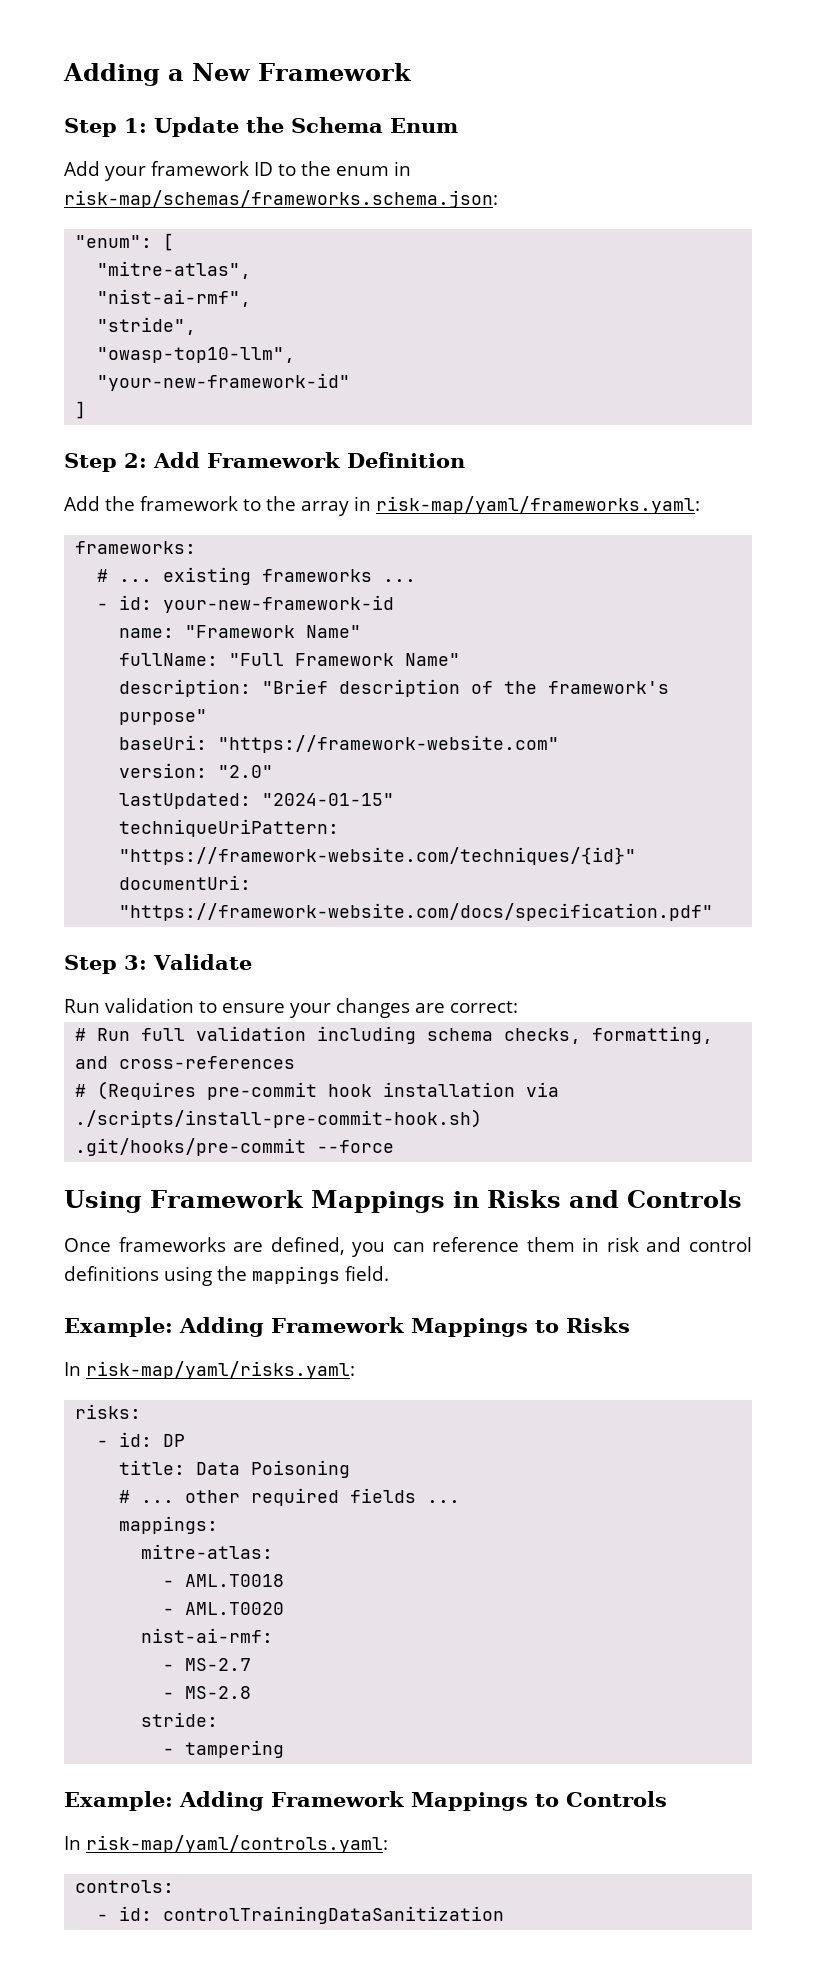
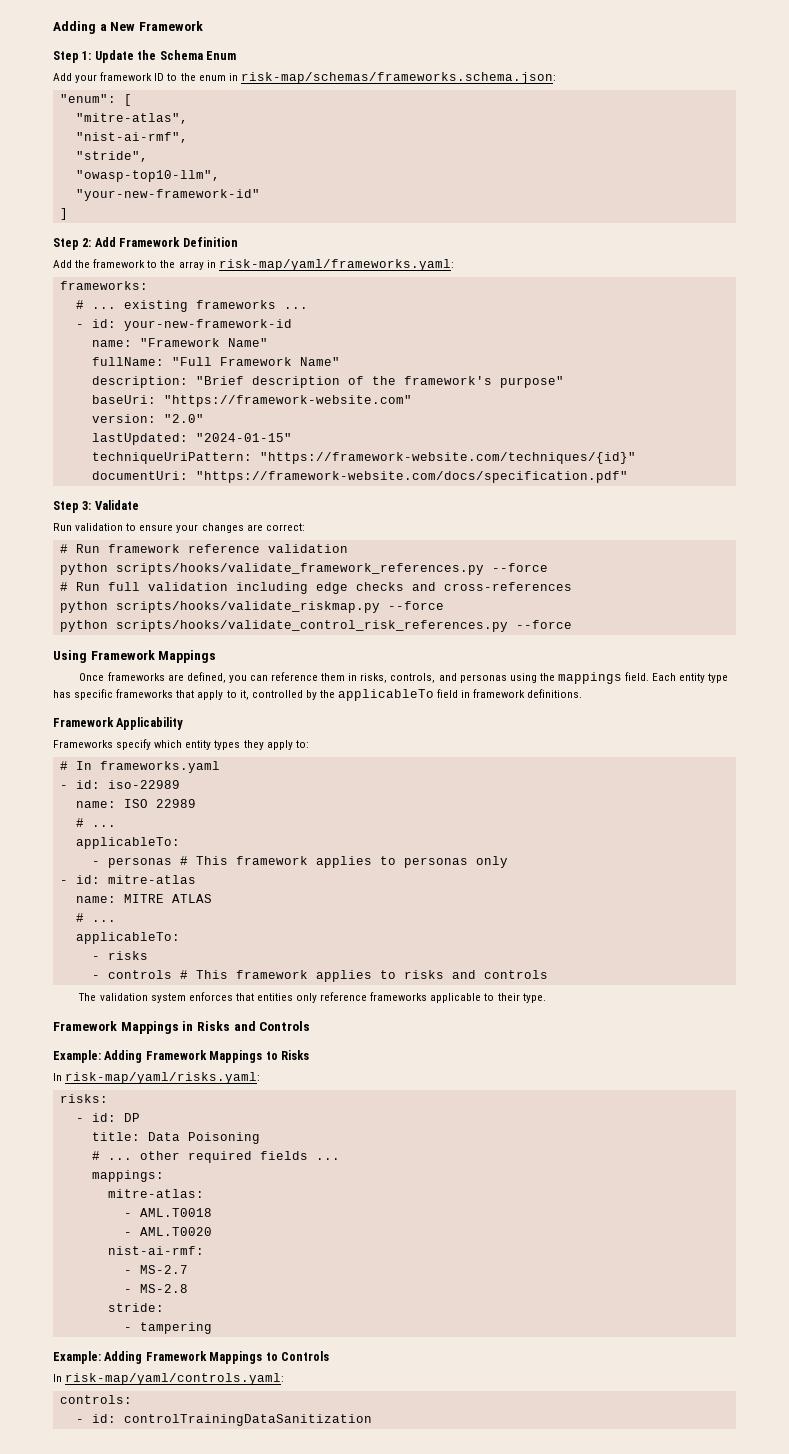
(518, 1007) none -> [59,544,348,553] [59,563,548,575] // # Run framework reference validation // python scripts/hooks/validate_framework_references.py --force
[427,1026,714,1044] schema checks, formatting, -> [315,582,404,594] edge checks
[75,1081,560,1100] [75,1109,483,1128] [75,1138,307,1156] # (Requires pre-commit hook installation via ./scripts/install-pre-commit-hook.sh) // .git/hooks/pre-commit -> [59,601,444,613] [59,620,508,632] python scripts/hooks/validate_riskmap.py --force // python scripts/hooks/validate_control_risk_references.py
[453,1190,742,1208] in Risks and Controls -> (217, 656) none
[606,1237,752,1252] [64,1266,159,1281] risk and control definitions -> [360,673,507,683] risks, controls, and personas
(389, 1273) none -> [652,673,729,683] [53,689,583,701] [53,717,184,730] [53,739,309,750] [59,761,220,773] [59,780,180,789] [75,799,196,808] [75,818,116,827] [75,837,180,849] [91,856,508,868] [59,875,196,884] [75,894,212,903] [75,913,116,922] [75,932,180,944] [91,951,148,960] [91,970,548,982] [78,992,546,1003] [53,1021,311,1034] Each entity type has specific frameworks that apply to it, controlled by the applicableTo field in framework definitions. // Framework Applicability // Frameworks specify which entity types they apply to: // # In frameworks.yaml // - id: iso-22989 // name: ISO 22989 // # ... // applicableTo: // - personas # This framework applies to personas only // - id: mitre-atlas // name: MITRE ATLAS // # ... // applicableTo: // - risks // - controls # This framework applies to risks and controls // The validation system enforces that entities only reference frameworks applicable to their type. // Framework Mappings in Risks and Controls

